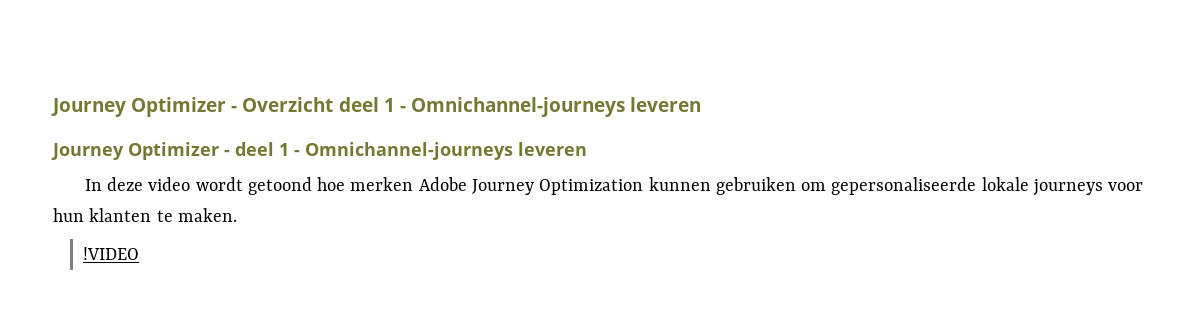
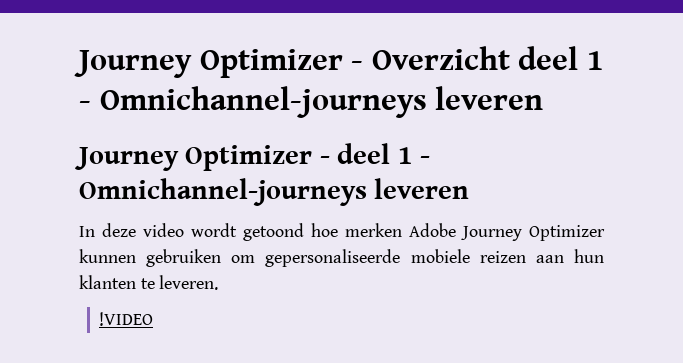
[539,179,644,195] Optimization -> [529,225,605,241] Optimizer
[981,177,1144,196] lokale journeys voor -> [410,249,564,263] mobiele reizen aan
[177,208,237,222] maken. -> [159,275,219,290] leveren.

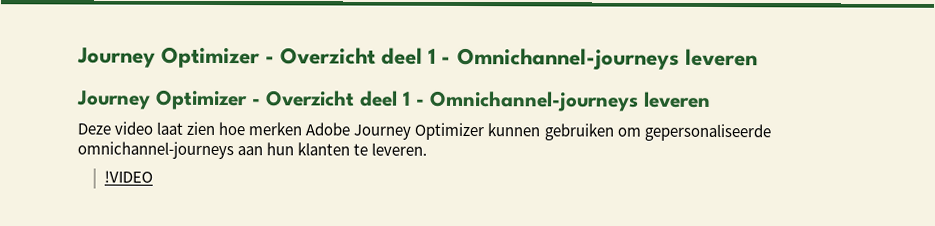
[337,143,431,164] [79,178,470,206] [79,223,304,241] deel 1 - Omnichannel-journeys leveren // In deze video wordt getoond -> [266,90,711,112] [77,121,216,135] Overzicht deel 1 - Omnichannel-journeys leveren // Deze video laat zien
[410,249,526,263] mobiele reizen -> [77,141,234,160] omnichannel-journeys

